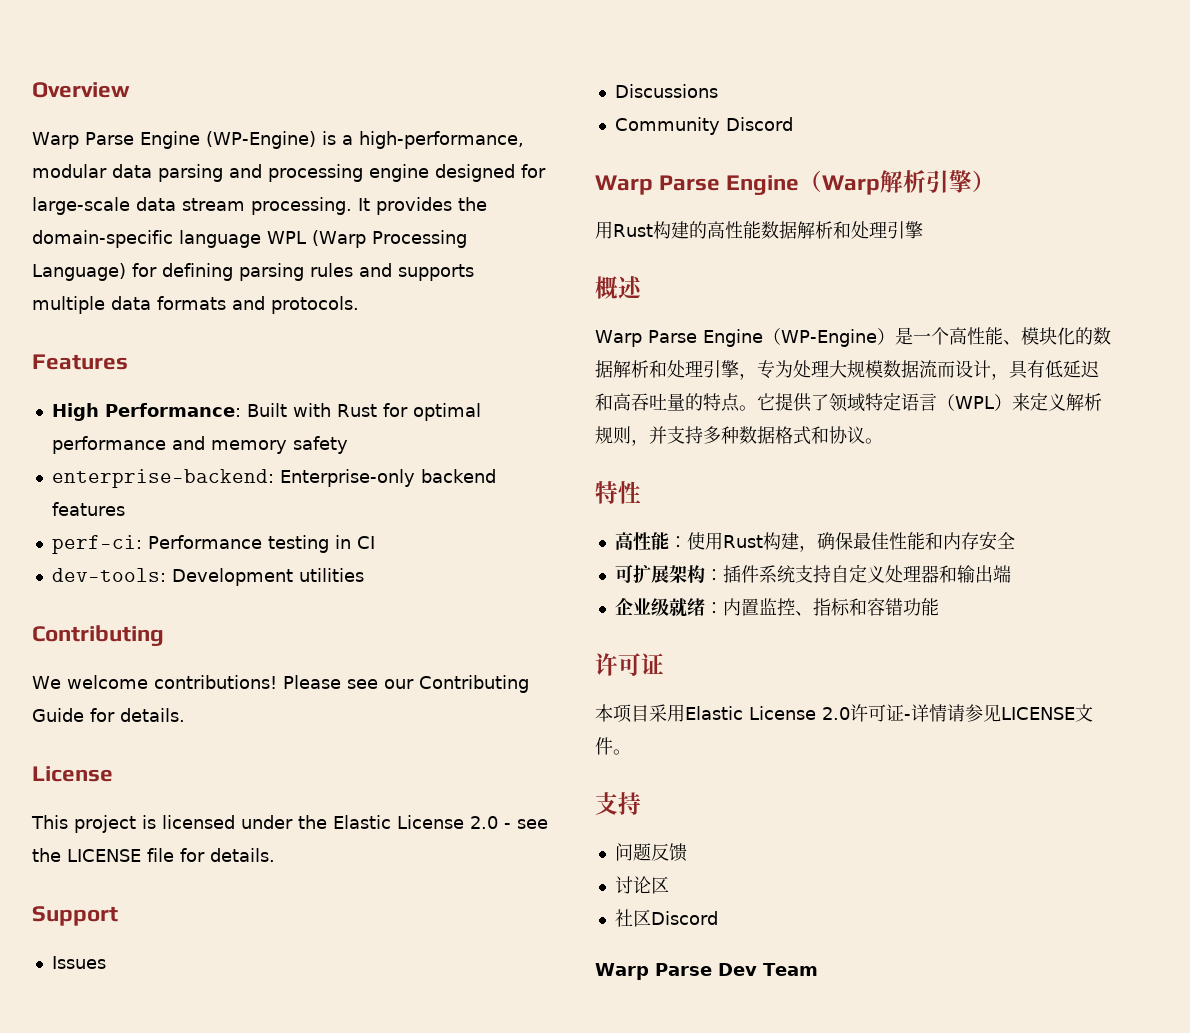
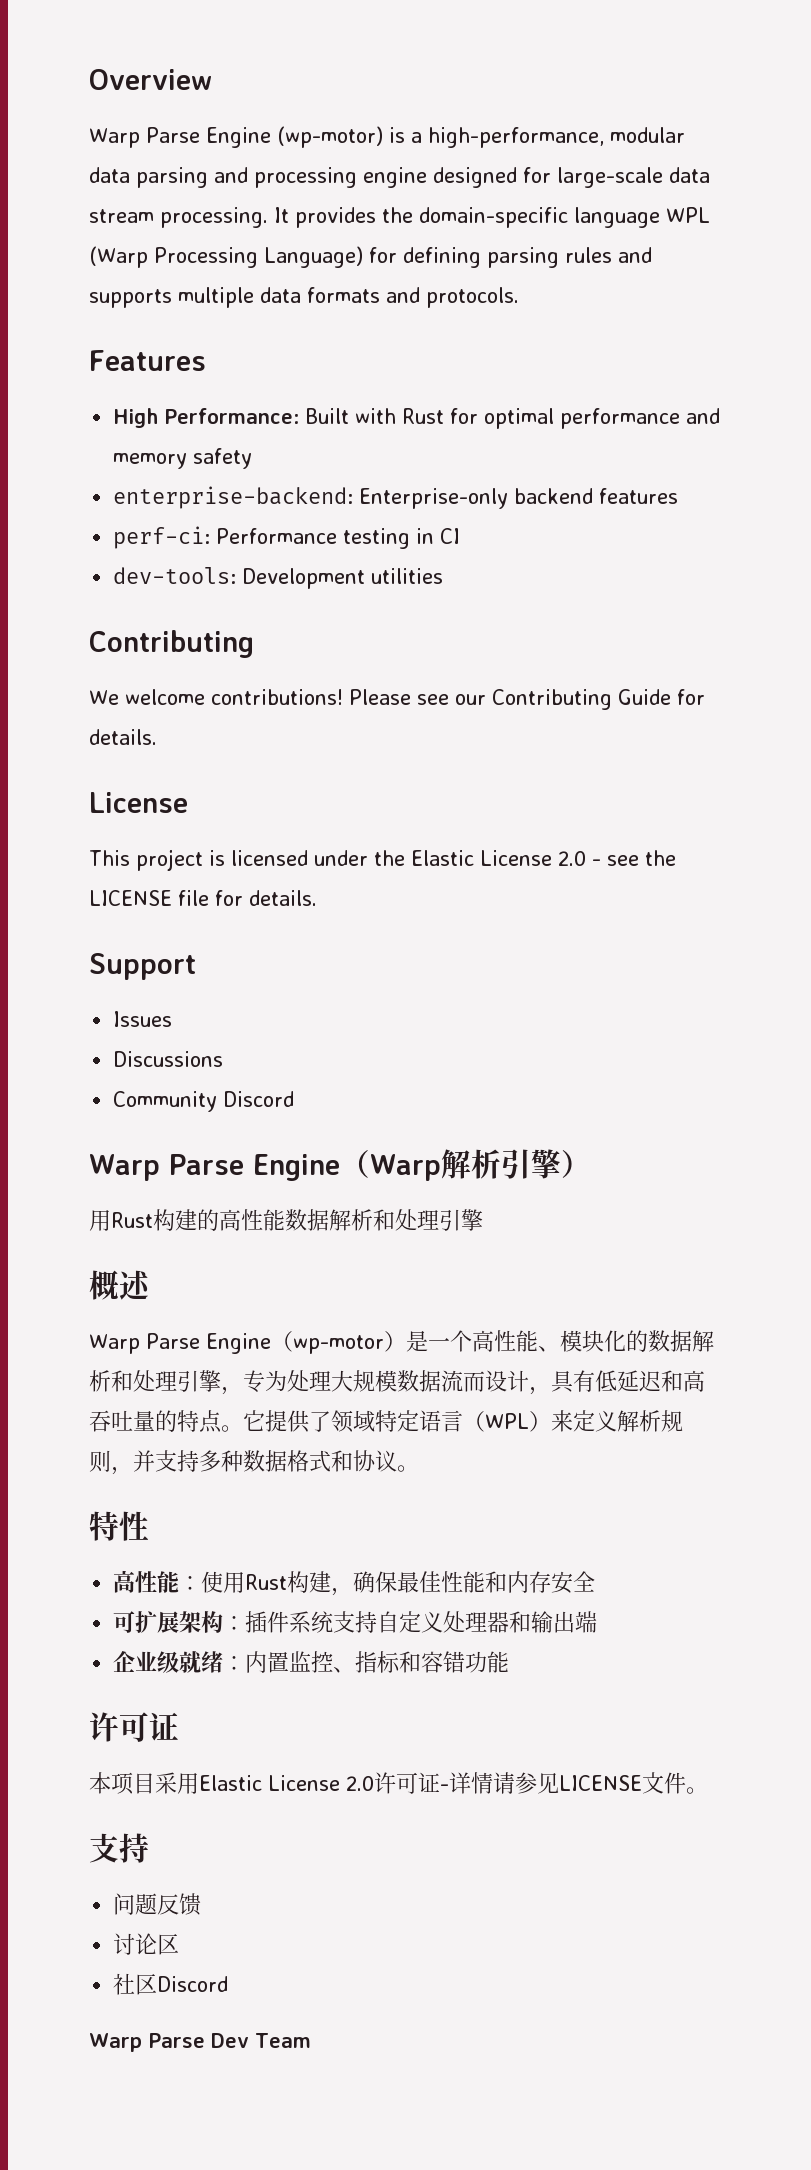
[205,131,316,149] (WP-Engine) -> [276,126,383,148] (wp-motor)
[780,329,877,347] WP-Engine -> [292,1335,384,1354] wp-motor

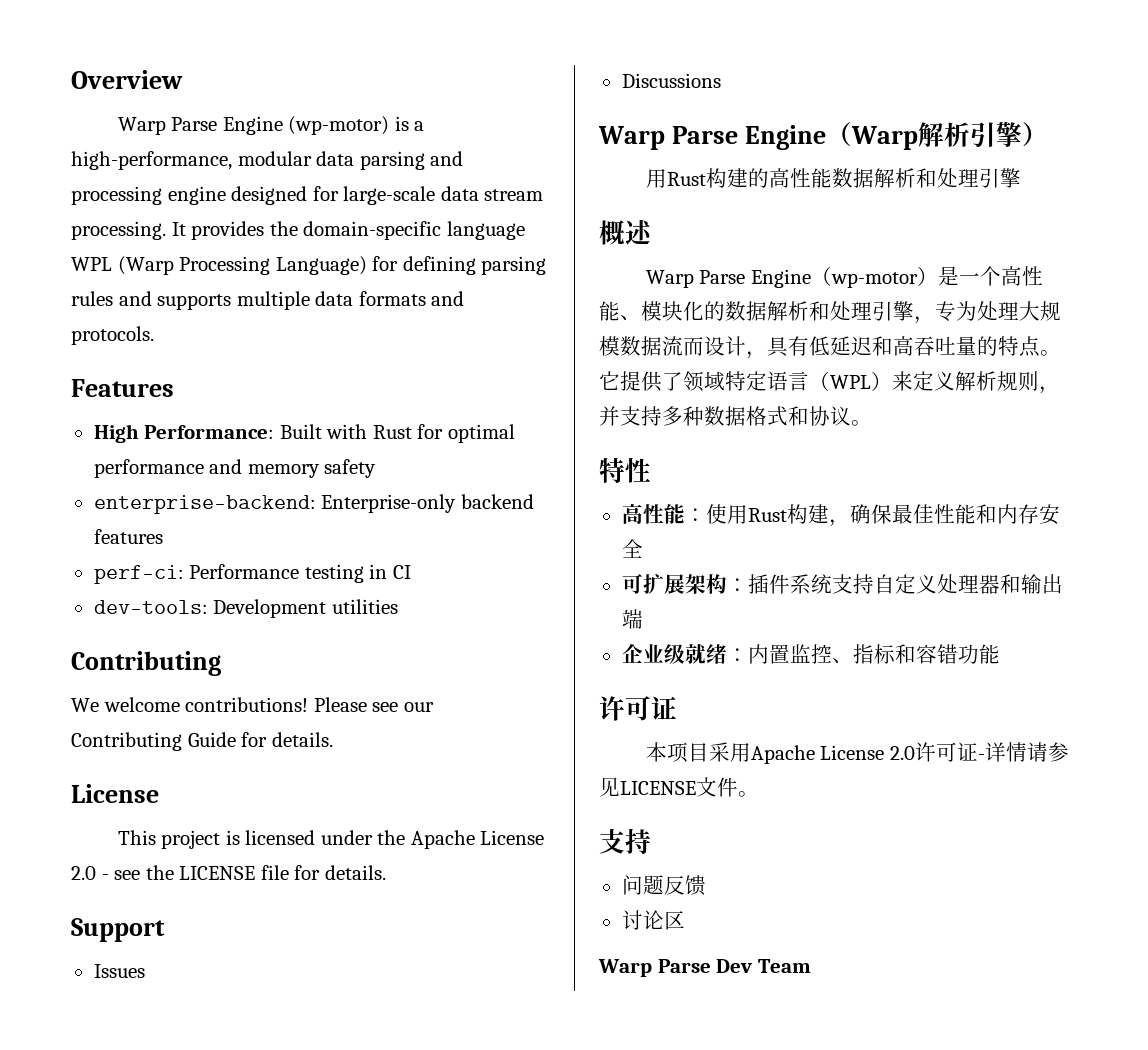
[411,850,474,866] Elastic -> [410,830,475,849] Apache
[113,1091,295,1112] // Community Discord -> (721, 80) none
[199,1775,262,1791] Elastic -> [750,745,815,764] Apache
[113,1973,229,1995] // 社区Discord -> (685, 920) none

